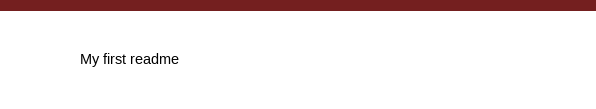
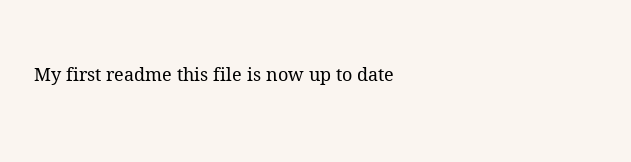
(179, 58) none -> [177,67,394,85] this file is now up to date

